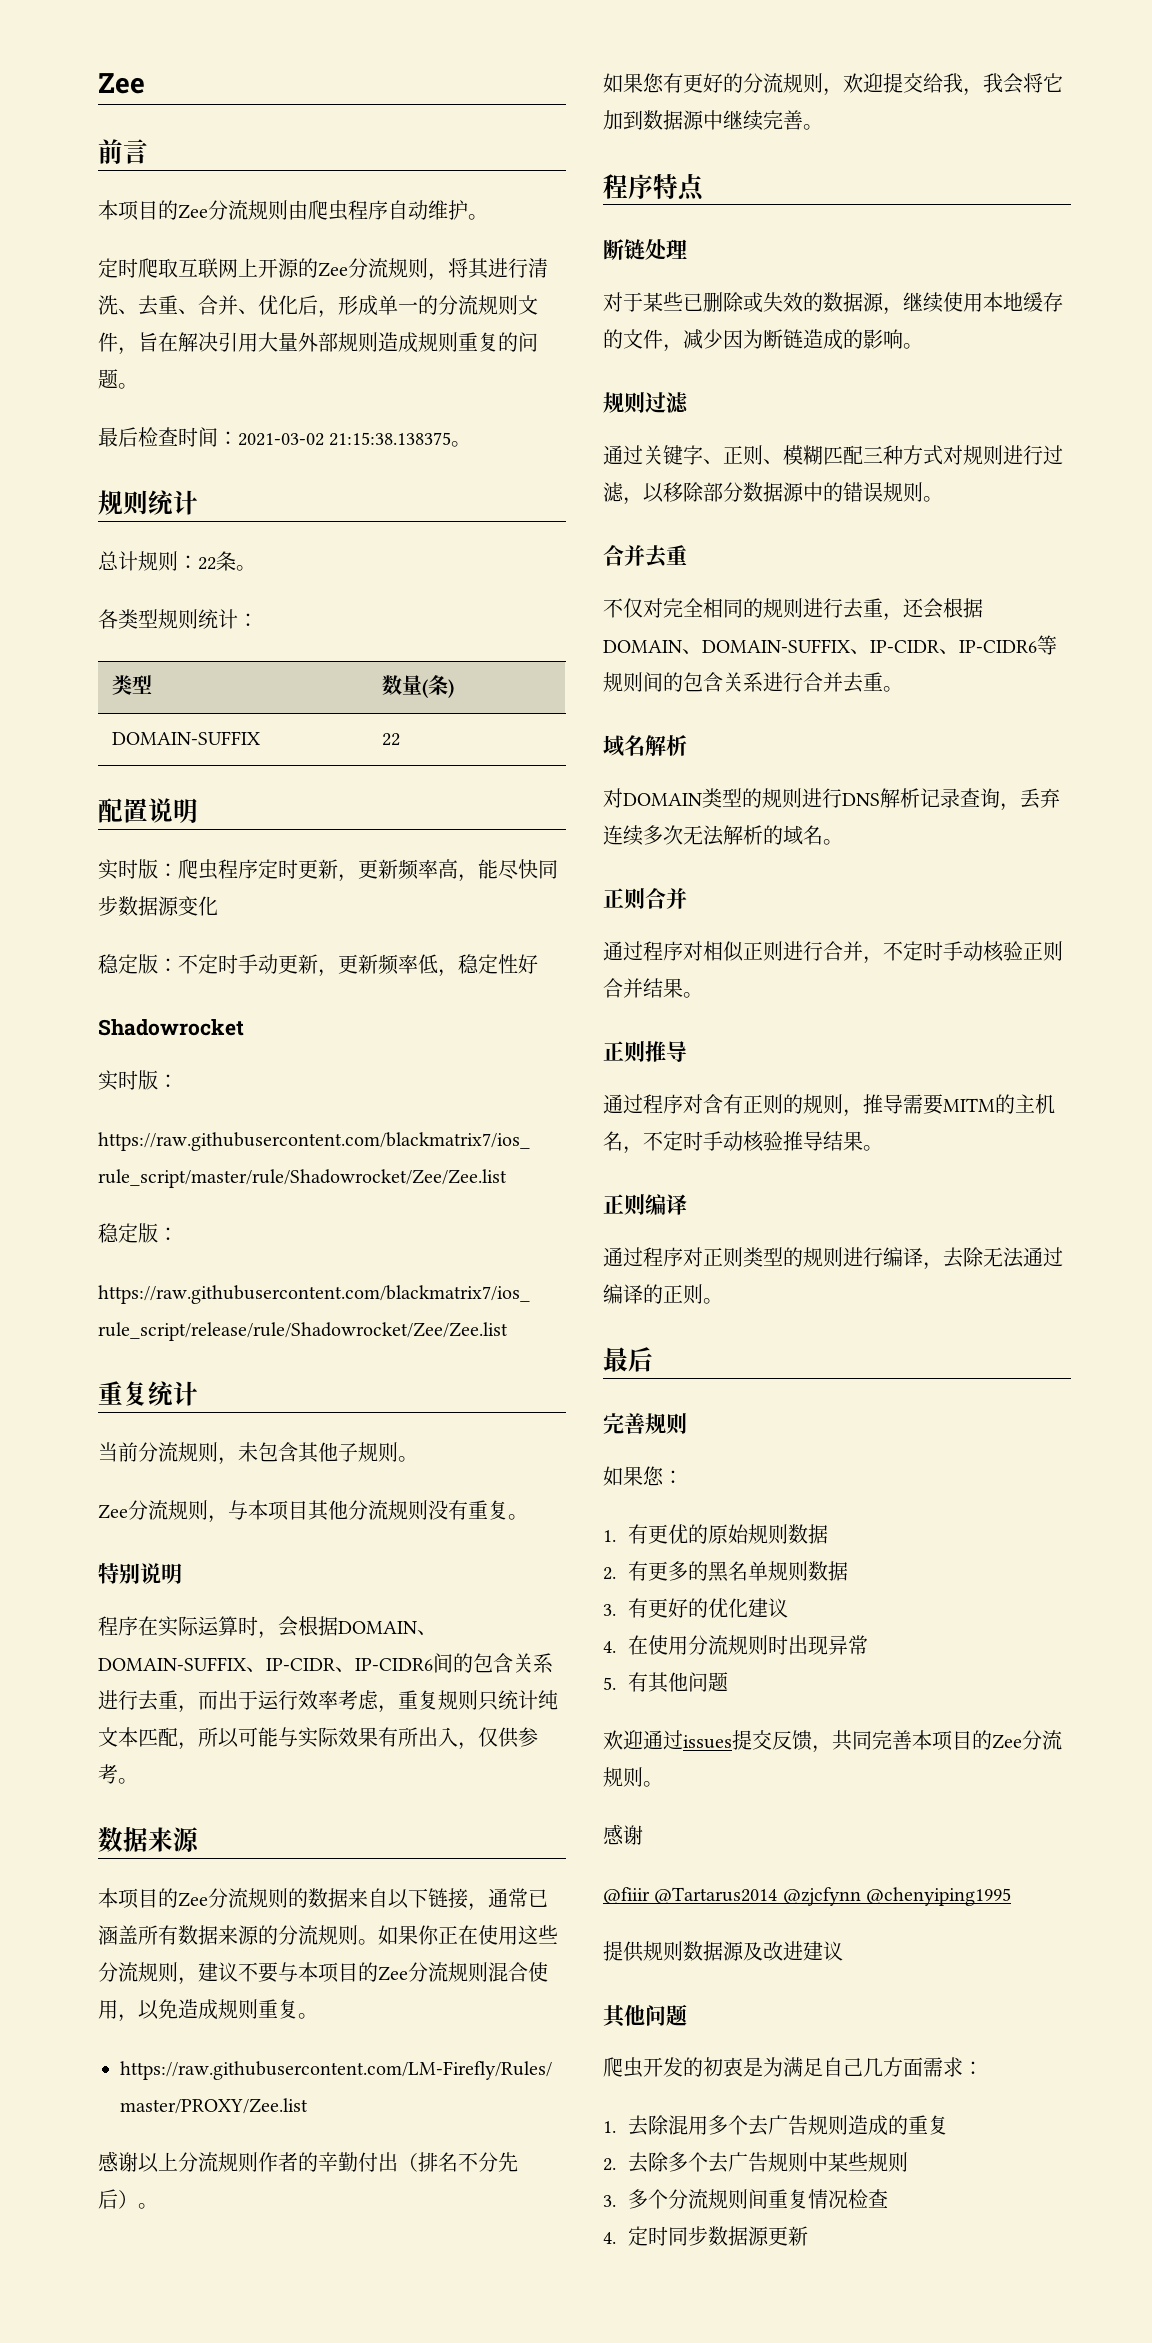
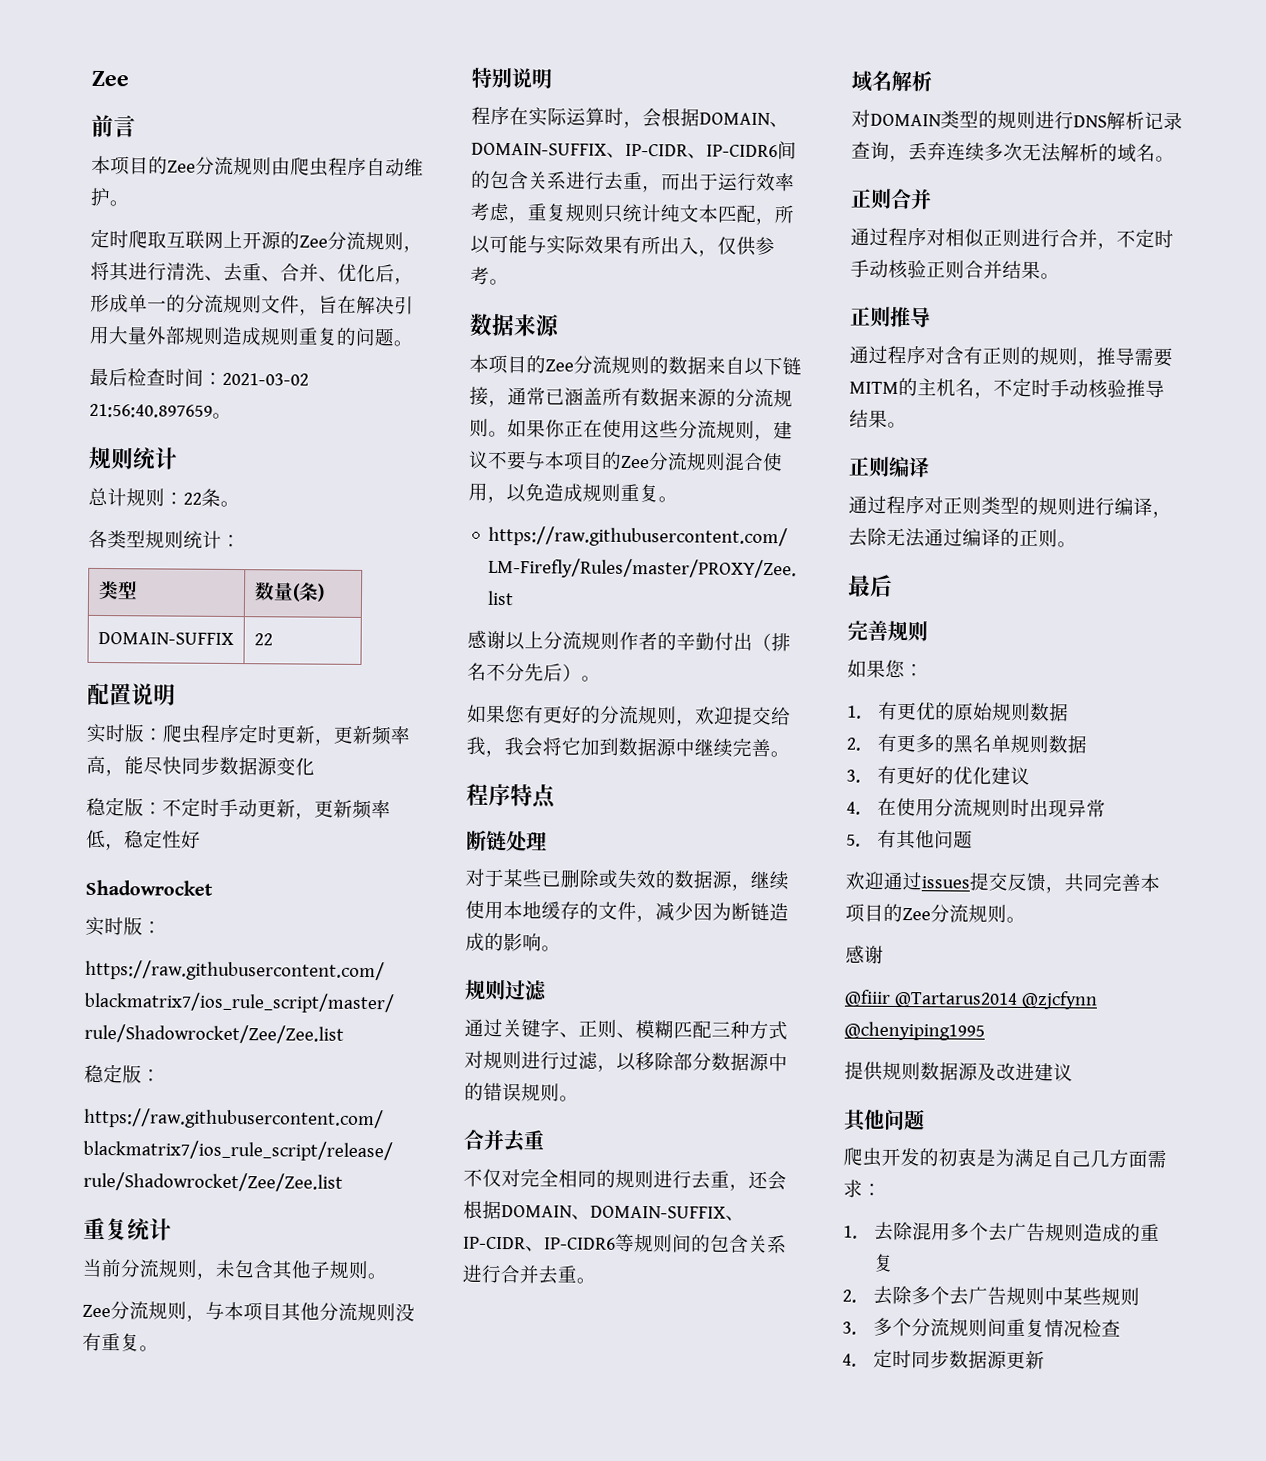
[329,432,452,446] 21:15:38.138375 -> [89,403,213,418] 21:56:40.897659

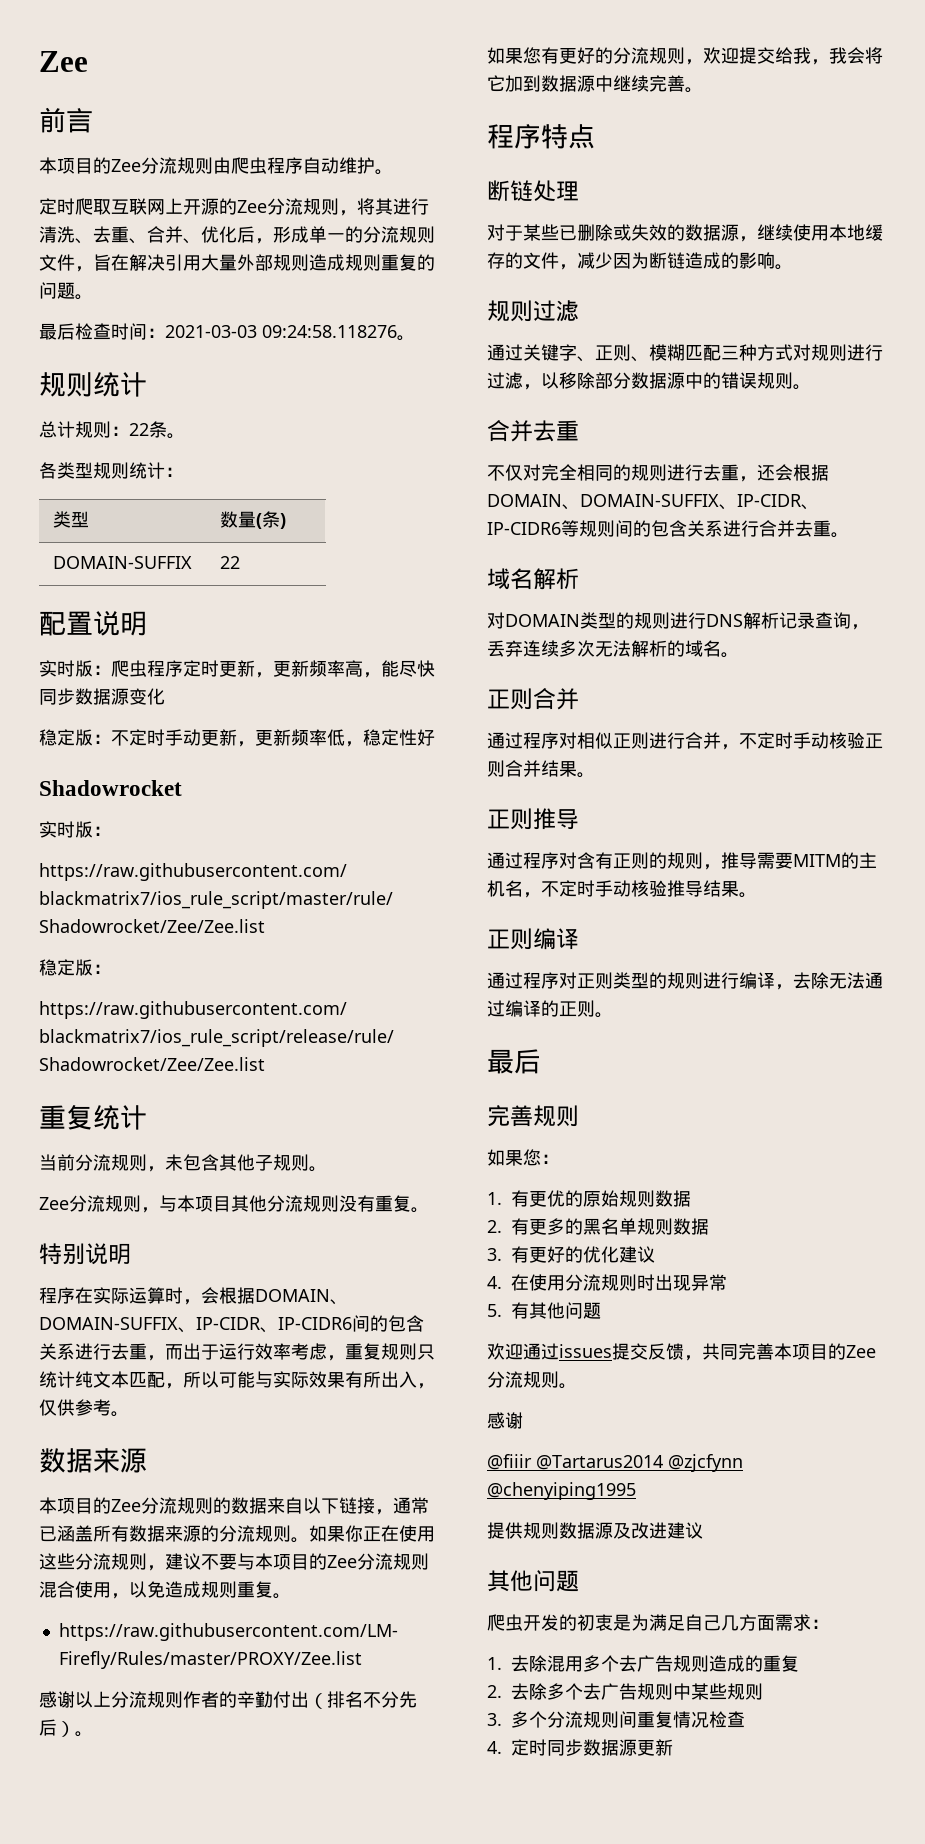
[222,372,309,386] [89,403,213,418] 2021-03-02 21:56:40.897659 -> [165,325,397,338] 2021-03-03 09:24:58.118276

